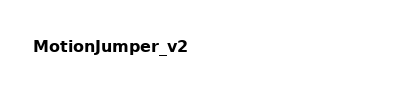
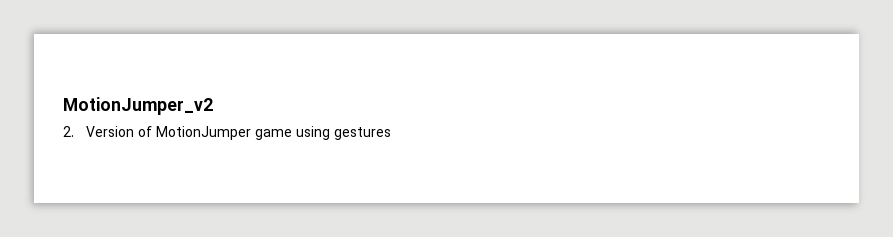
(188, 48) none -> [63,126,392,140] // 2. Version of MotionJumper game using gestures

